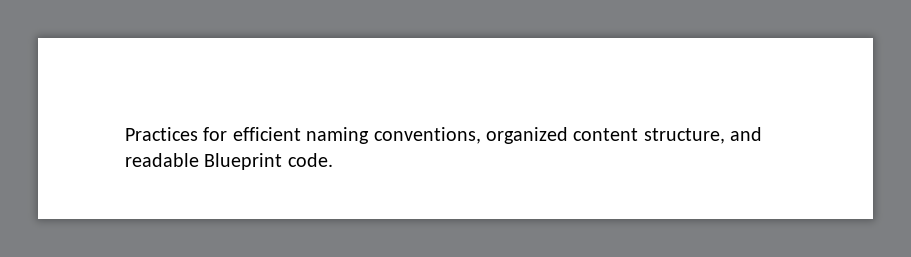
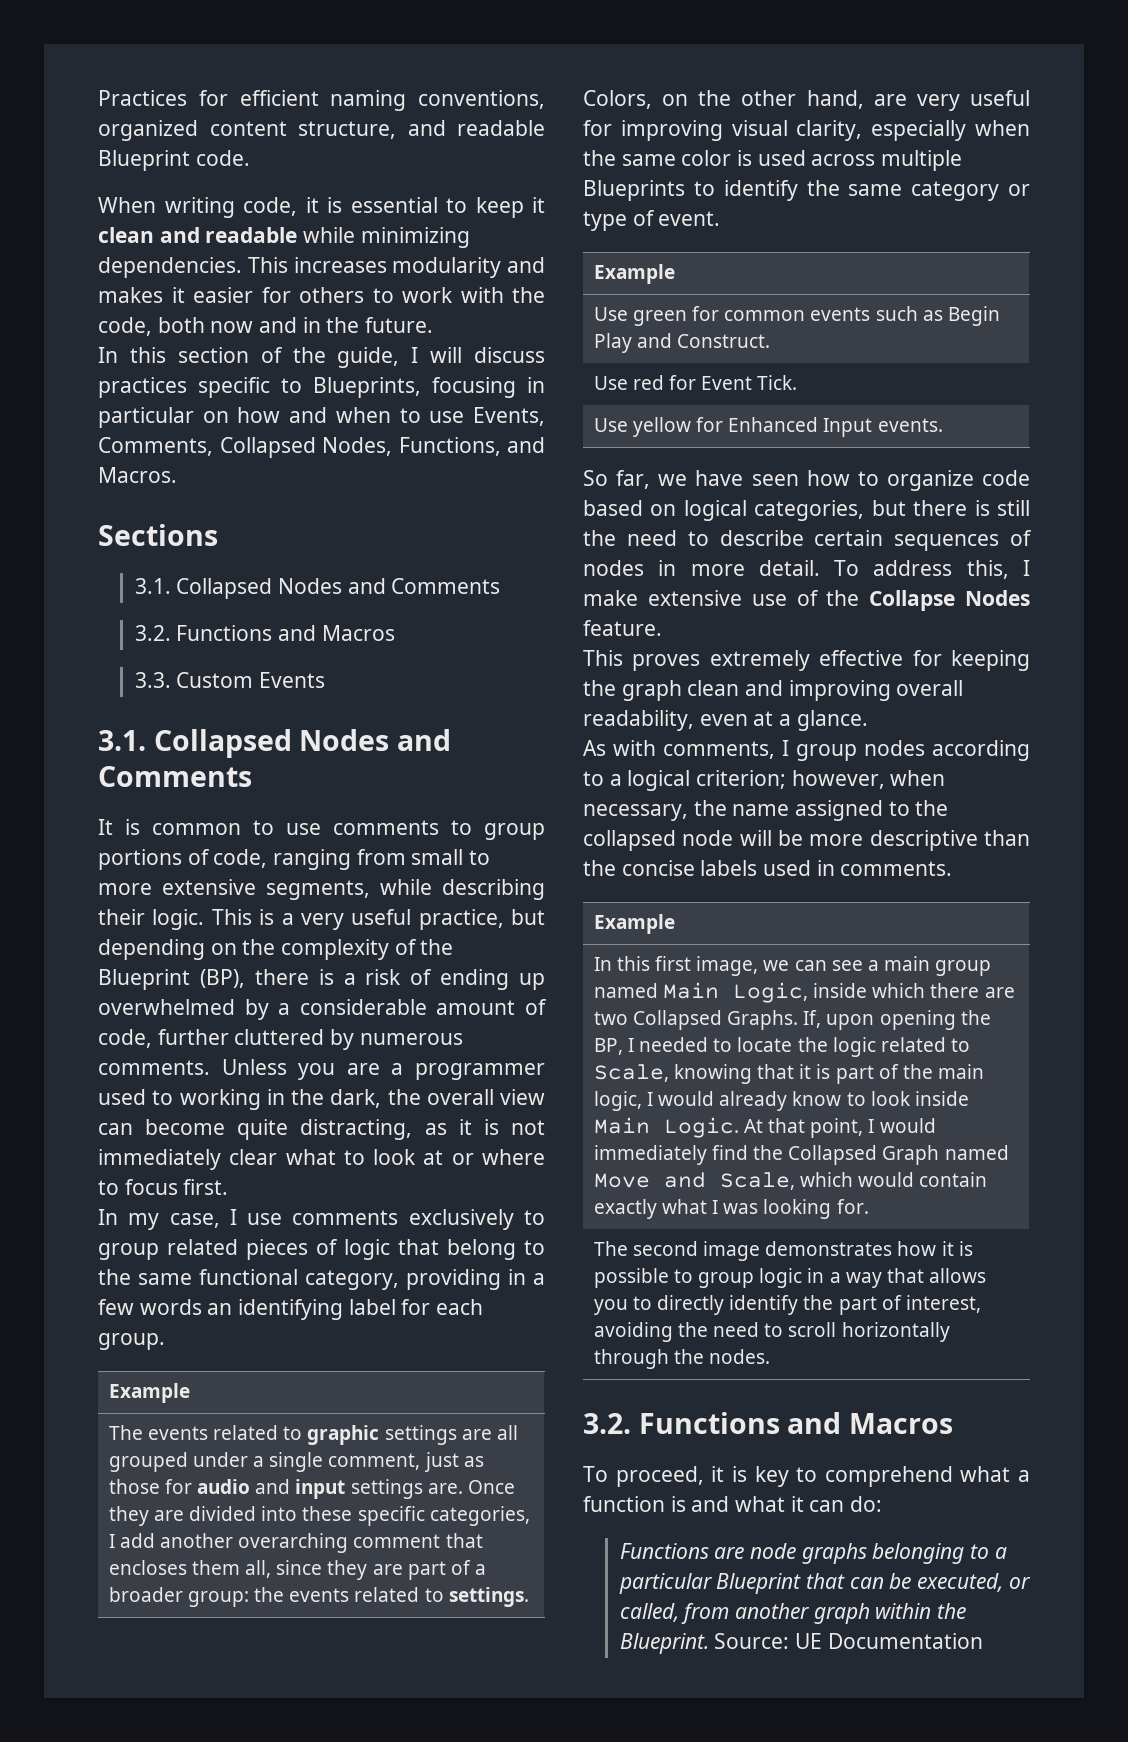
(333, 160) none -> [98,197,545,218] [98,227,470,248] [98,257,545,278] [98,287,545,303] [98,317,434,336] [98,347,545,368] [98,377,545,398] [98,407,545,428] [98,437,545,458] [98,467,177,483] [98,524,218,546] [134,578,501,599] [134,625,395,641] [134,672,325,688] [98,729,452,758] [98,766,252,787] [98,819,545,840] [98,849,491,870] [98,879,545,900] [98,909,545,930] [98,939,454,960] [98,969,545,990] [98,999,547,1020] [98,1029,463,1050] [98,1059,545,1080] [98,1089,545,1110] [98,1119,546,1140] [98,1149,545,1170] [98,1179,229,1195] [98,1209,545,1230] [98,1239,545,1260] [98,1269,545,1290] [98,1299,484,1320] [98,1333,165,1350] [108,1383,190,1403] [108,1425,518,1445] [108,1452,484,1472] [108,1479,515,1499] [108,1506,530,1526] [108,1533,483,1553] [108,1560,486,1580] [108,1587,529,1607] [583,90,1030,111] [583,120,1030,141] [583,150,963,171] [583,180,1030,201] [583,210,721,231] [593,264,675,284] [593,306,1000,326] [593,333,771,353] [593,375,798,390] [593,417,943,437] [583,470,1030,491] [583,500,1030,521] [583,530,1032,551] [583,560,1030,579] [583,590,1030,611] [583,620,662,636] [583,650,1030,671] [583,680,964,701] [583,710,868,731] [583,740,1030,761] [583,770,946,791] [583,800,949,821] [583,830,1030,851] [583,860,953,876] [593,914,675,934] [593,956,992,976] [593,982,1015,1003] [593,1010,991,1030] [593,1037,970,1057] [593,1064,984,1084] [593,1091,969,1111] [593,1117,936,1138] [593,1145,1009,1165] [593,1172,988,1190] [593,1199,869,1219] [593,1241,973,1261] [593,1268,986,1288] [593,1295,981,1315] [593,1322,950,1342] [593,1349,771,1369] [583,1412,954,1434] [583,1466,1030,1487] [583,1496,883,1512] [619,1543,1007,1564] [618,1573,1031,1594] [619,1603,966,1624] [619,1633,983,1654] // When writing code, it is essential to keep it clean and readable while minimizing dependencies. This increases modularity and makes it easier for others to work with the code, both now and in the future. // In this section of the guide, I will discuss practices specific to Blueprints, focusing in particular on how and when to use Events, Comments, Collapsed Nodes, Functions, and Macros. // Sections // 3.1. Collapsed Nodes and Comments // 3.2. Functions and Macros // 3.3. Custom Events // 3.1. Collapsed Nodes and Comments // It is common to use comments to group portions of code, ranging from small to more extensive segments, while describing their logic. This is a very useful practice, but depending on the complexity of the Blueprint (BP), there is a risk of ending up overwhelmed by a considerable amount of code, further cluttered by numerous comments. Unless you are a programmer used to working in the dark, the overall view can become quite distracting, as it is not immediately clear what to look at or where to focus first. // In my case, I use comments exclusively to group related pieces of logic that belong to the same functional category, providing in a few words an identifying label for each group. // Example // The events related to graphic settings are all grouped under a single comment, just as those for audio and input settings are. Once they are divided into these specific categories, I add another overarching comment that encloses them all, since they are part of a broader group: the events related to settings. // Colors, on the other hand, are very useful for improving visual clarity, especially when the same color is used across multiple Blueprints to identify the same category or type of event. // Example // Use green for common events such as Begin Play and Construct. // Use red for Event Tick. // Use yellow for Enhanced Input events. // So far, we have seen how to organize code based on logical categories, but there is still the need to describe certain sequences of nodes in more detail. To address this, I make extensive use of the Collapse Nodes feature. // This proves extremely effective for keeping the graph clean and improving overall readability, even at a glance. // As with comments, I group nodes according to a logical criterion; however, when necessary, the name assigned to the collapsed node will be more descriptive than the concise labels used in comments. // Example // In this first image, we can see a main group named Main Logic, inside which there are two Collapsed Graphs. If, upon opening the BP, I needed to locate the logic related to Scale, knowing that it is part of the main logic, I would already know to look inside Main Logic. At that point, I would immediately find the Collapsed Graph named Move and Scale, which would contain exactly what I was looking for. // The second image demonstrates how it is possible to group logic in a way that allows you to directly identify the part of interest, avoiding the need to scroll horizontally through the nodes. // 3.2. Functions and Macros // To proceed, it is key to comprehend what a function is and what it can do: // Functions are node graphs belonging to a particular Blueprint that can be executed, or called, from another graph within the Blueprint. Source: UE Documentation

